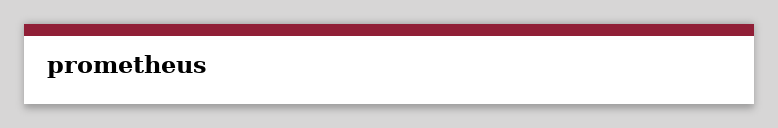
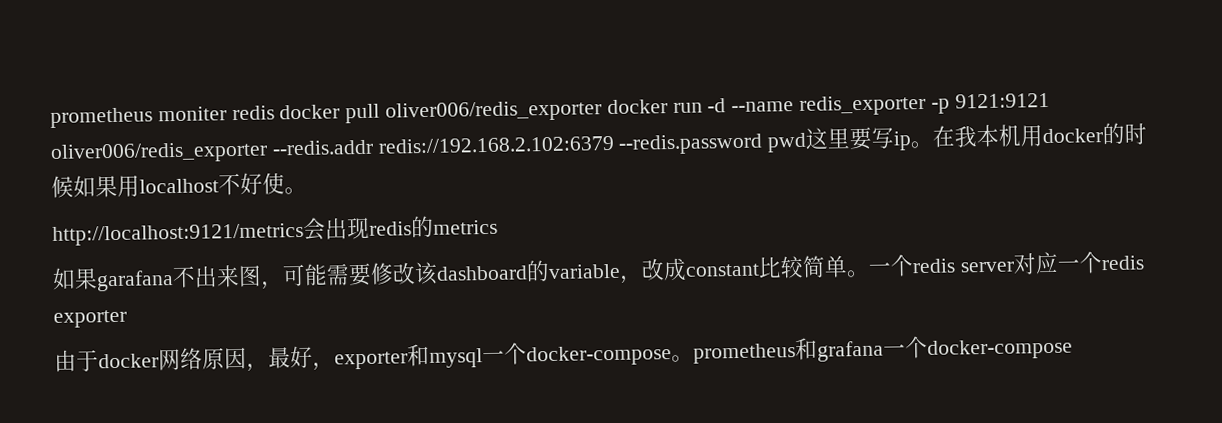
[47,55,207,78] prometheus -> [50,92,1050,128] [50,122,1148,164] [51,172,307,198] [52,215,498,246] [52,251,1144,292] [53,309,127,328] [54,335,1073,372] prometheus moniter redis docker pull oliver006/redis_exporter docker run -d --name redis_exporter -p 9121:9121 oliver006/redis_exporter --redis.addr redis://192.168.2.102:6379 --redis.password pwd这里要写ip。在我本机用docker的时候如果用localhost不好使。 // http://localhost:9121/metrics会出现redis的metrics // 如果garafana不出来图，可能需要修改该dashboard的variable，改成constant比较简单。一个redis server对应一个redis exporter // 由于docker网络原因，最好，exporter和mysql一个docker-compose。prometheus和grafana一个docker-compose

